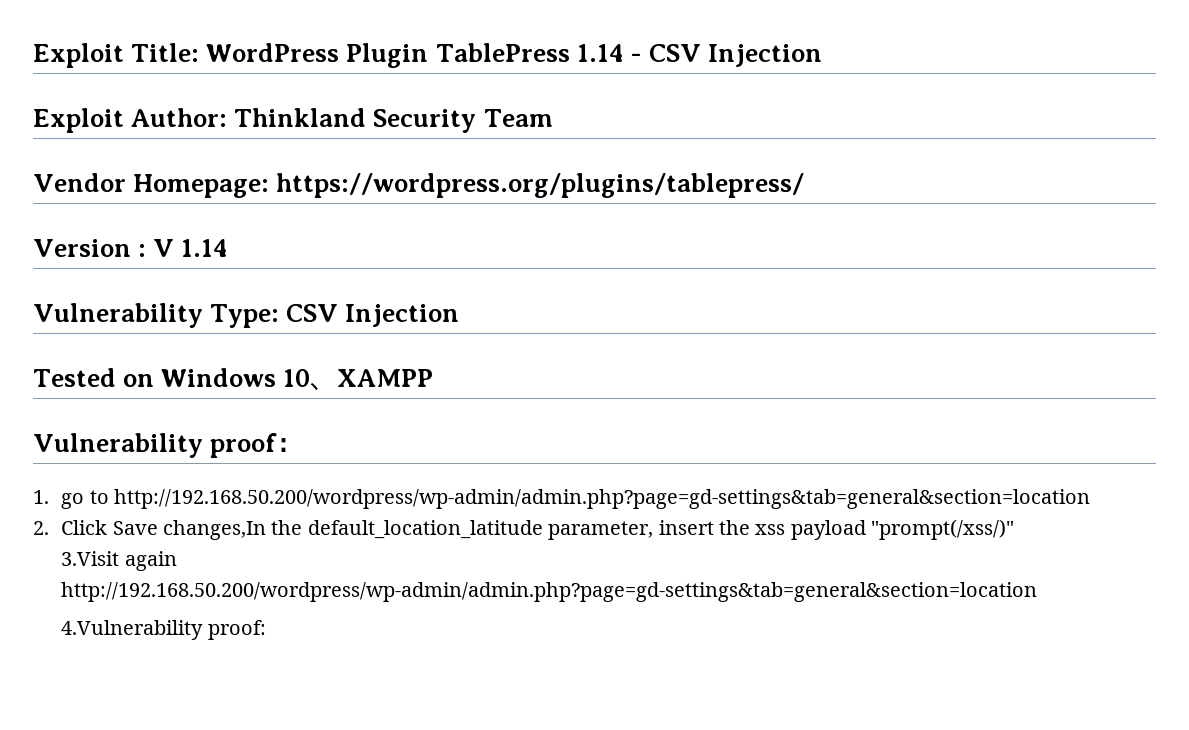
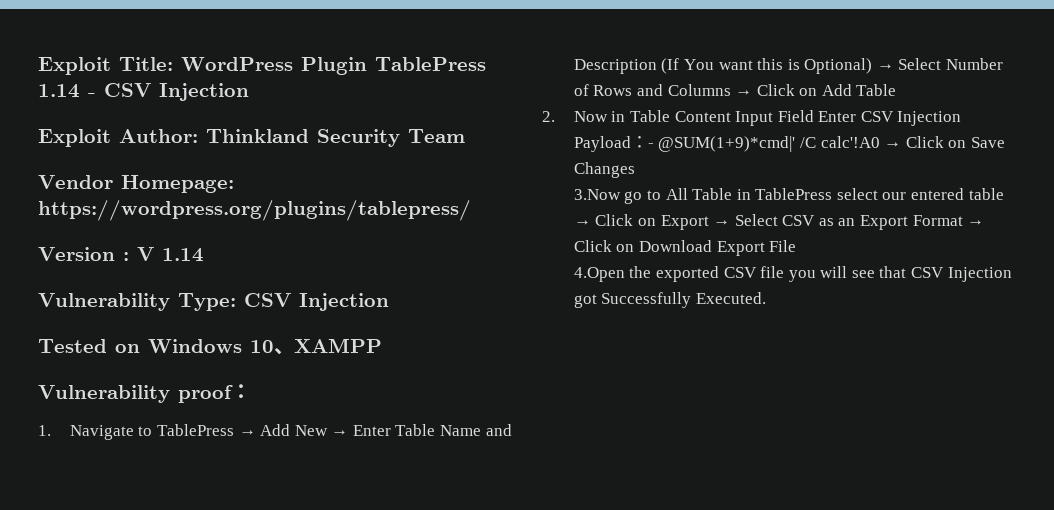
[61,489,1090,509] [33,519,1015,540] [61,551,177,571] [61,582,1038,602] [61,620,266,640] go to http://192.168.50.200/wordpress/wp-admin/admin.php?page=gd-settings&tab=general&section=location // 2. Click Save changes,In the default_location_latitude parameter, insert the xss payload "prompt(/xss/)" // 3.Visit again http://192.168.50.200/wordpress/wp-admin/admin.php?page=gd-settings&tab=general&section=location // 4.Vulnerability proof: -> [69,424,512,440] [573,58,1004,74] [573,84,897,96] [542,110,962,126] [573,136,1005,152] [573,162,635,178] [573,188,1004,204] [573,214,985,230] [573,240,797,256] [573,266,1012,282] [573,292,766,308] Navigate to TablePress → Add New → Enter Table Name and Description (If You want this is Optional) → Select Number of Rows and Columns → Click on Add Table // 2. Now in Table Content Input Field Enter CSV Injection Payload：- @SUM(1+9)*cmd|' /C calc'!A0 → Click on Save Changes // 3.Now go to All Table in TablePress select our entered table → Click on Export → Select CSV as an Export Format → Click on Download Export File // 4.Open the exported CSV file you will see that CSV Injection got Successfully Executed.

